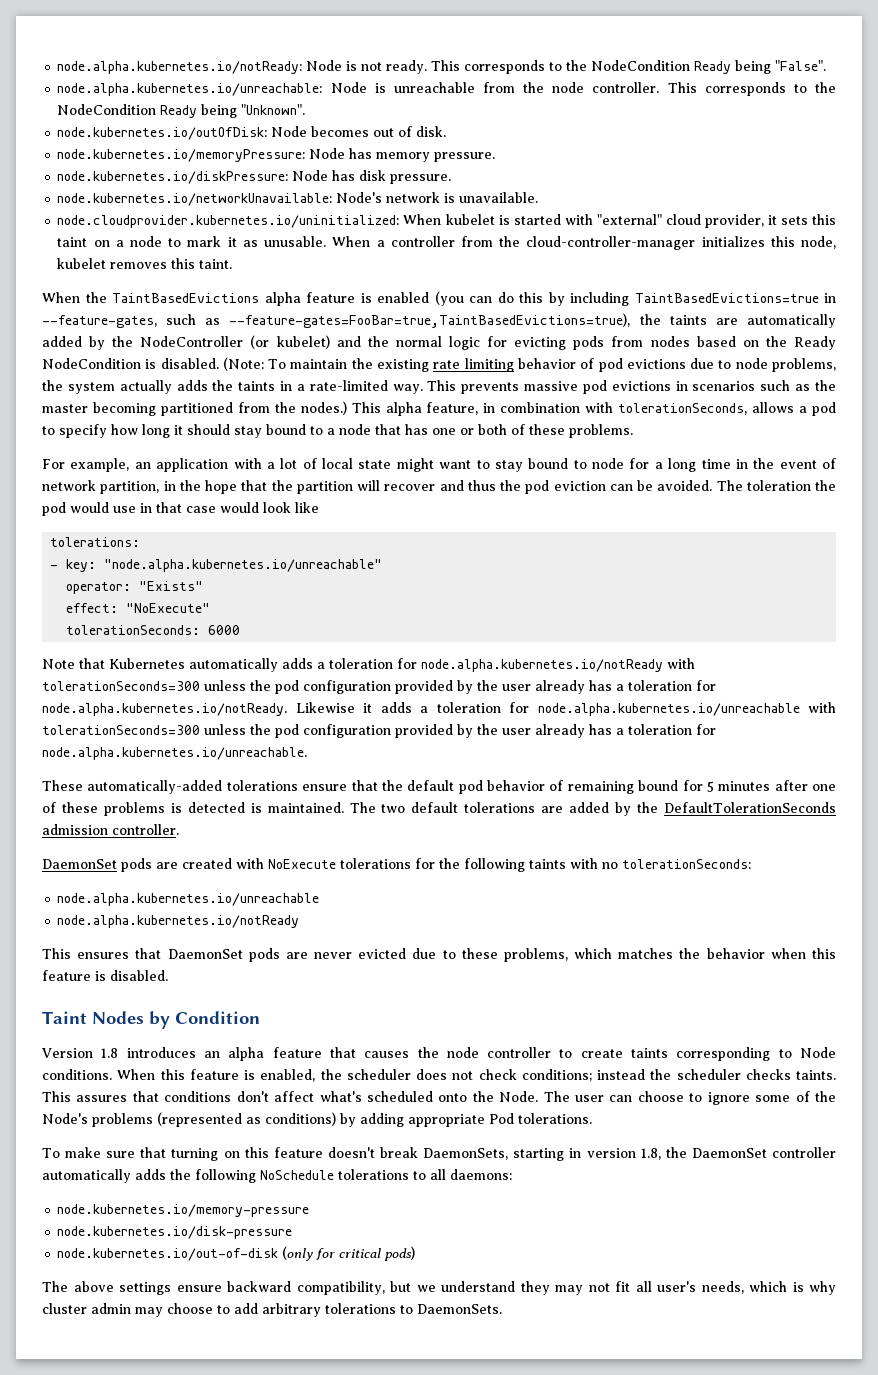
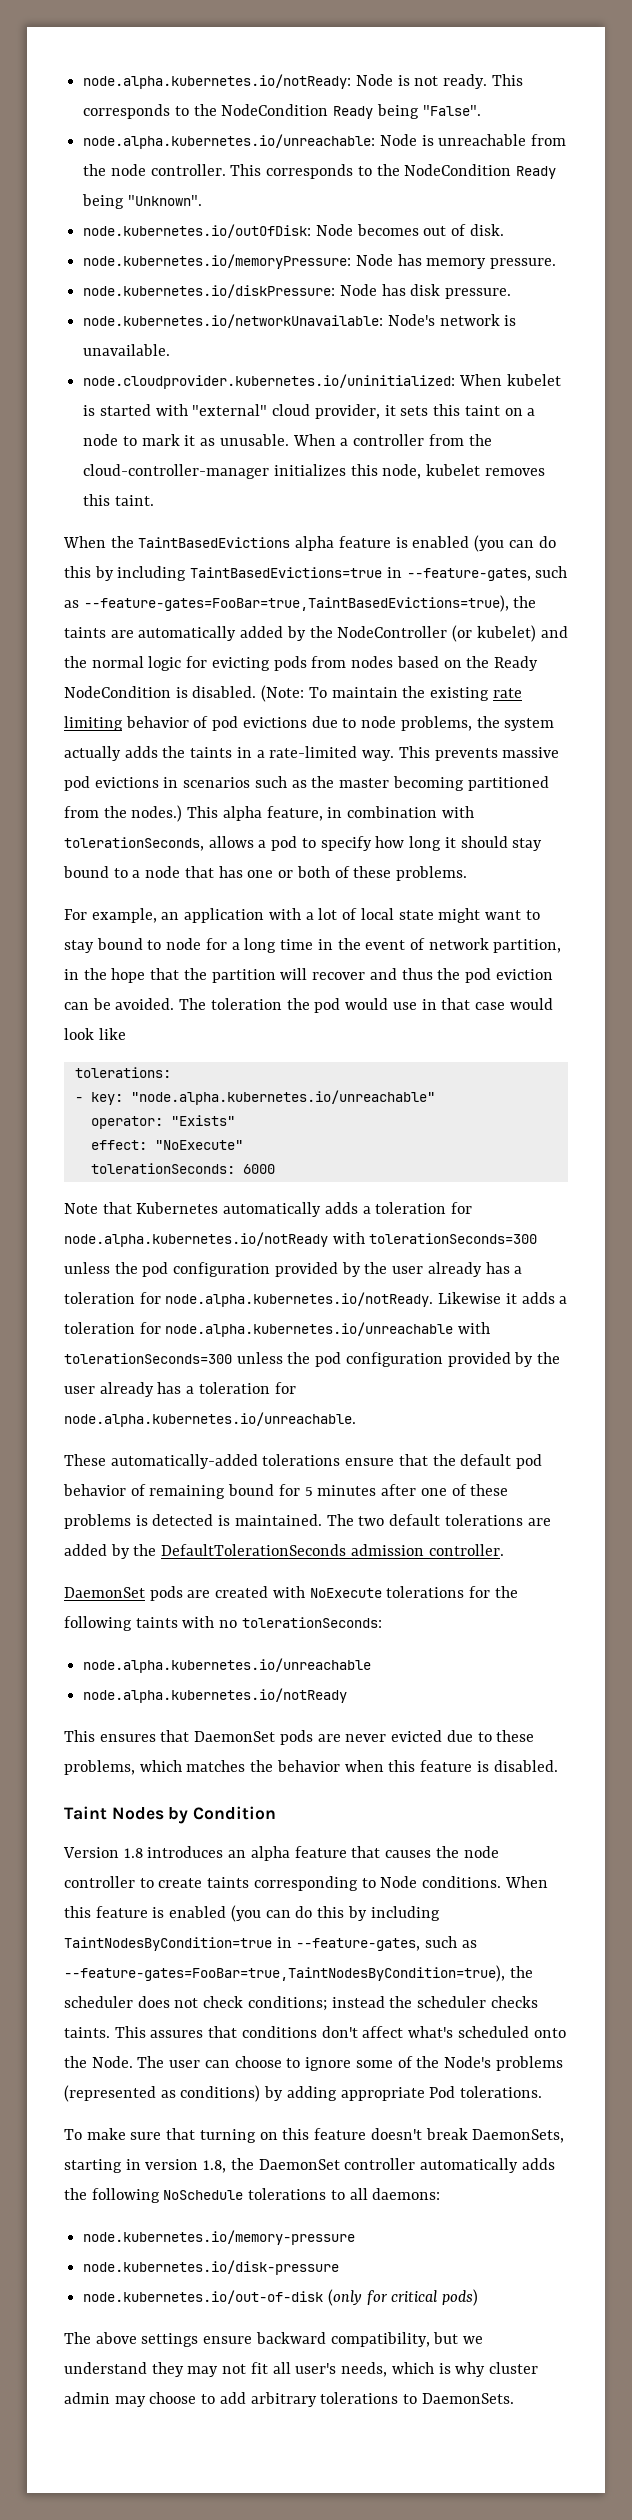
[260,1069,316,1082] enabled, -> [169,1905,440,1922] [64,1936,477,1951] [64,1965,505,1982] enabled (you can do this by including TaintNodesByCondition=true in --feature-gates, such as --feature-gates=FooBar=true,TaintNodesByCondition=true),

